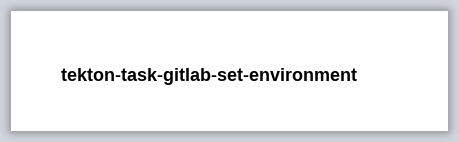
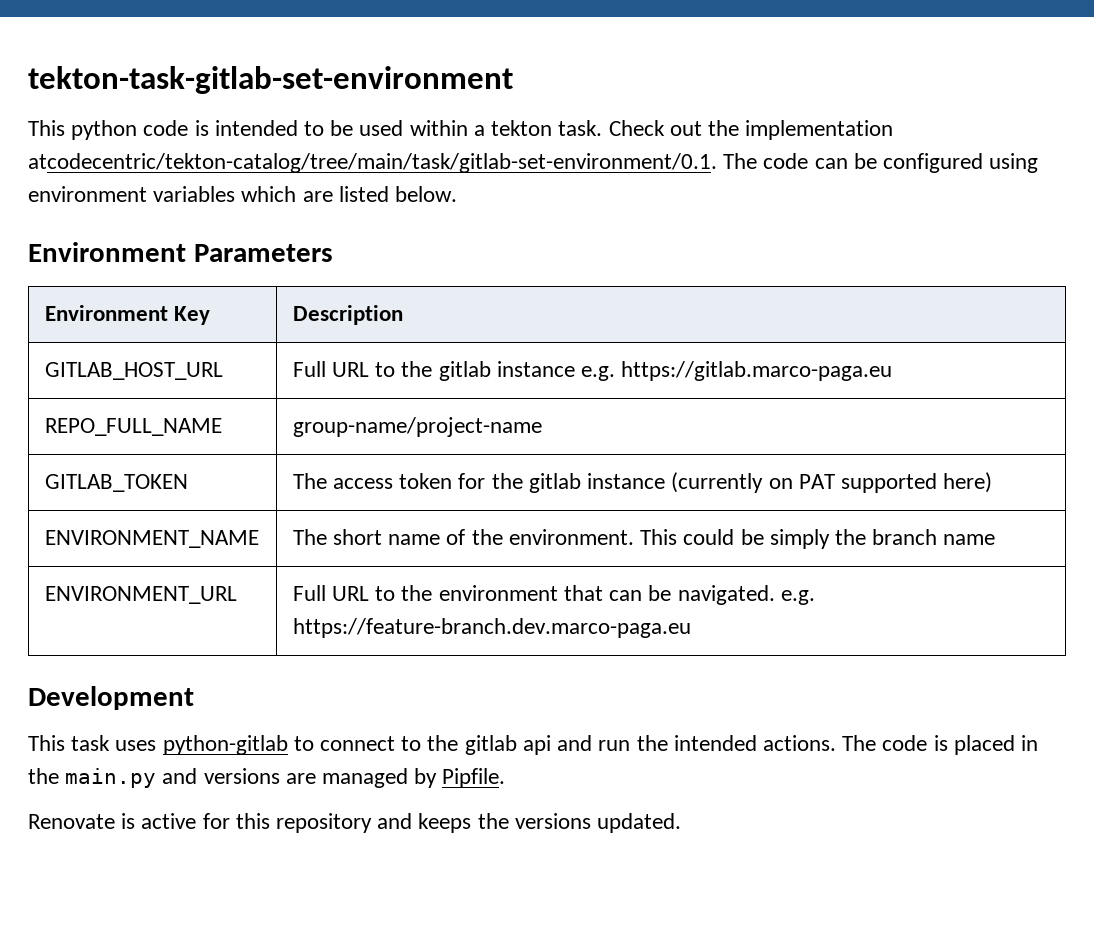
(357, 76) none -> [28,120,894,140] [28,153,1039,173] [28,186,458,202] [28,242,333,262] [44,305,211,325] [292,305,403,325] [44,362,223,380] [292,361,893,381] [44,418,222,436] [292,417,542,437] [44,474,188,492] [292,472,993,493] [44,530,259,548] [292,529,996,549] [44,586,237,604] [292,585,815,605] [292,618,691,638] [28,686,194,710] [28,735,1038,755] [28,768,506,788] [28,813,682,833] // This python code is intended to be used within a tekton task. Check out the implementation atcodecentric/tekton-catalog/tree/main/task/gitlab-set-environment/0.1. The code can be configured using environment variables which are listed below. // Environment Parameters // Environment Key | Description // GITLAB_HOST_URL | Full URL to the gitlab instance e.g. https://gitlab.marco-paga.eu // REPO_FULL_NAME | group-name/project-name // GITLAB_TOKEN | The access token for the gitlab instance (currently on PAT supported here) // ENVIRONMENT_NAME | The short name of the environment. This could be simply the branch name // ENVIRONMENT_URL | Full URL to the environment that can be navigated. e.g. https://feature-branch.dev.marco-paga.eu // Development // This task uses python-gitlab to connect to the gitlab api and run the intended actions. The code is placed in the main.py and versions are managed by Pipfile. // Renovate is active for this repository and keeps the versions updated.

